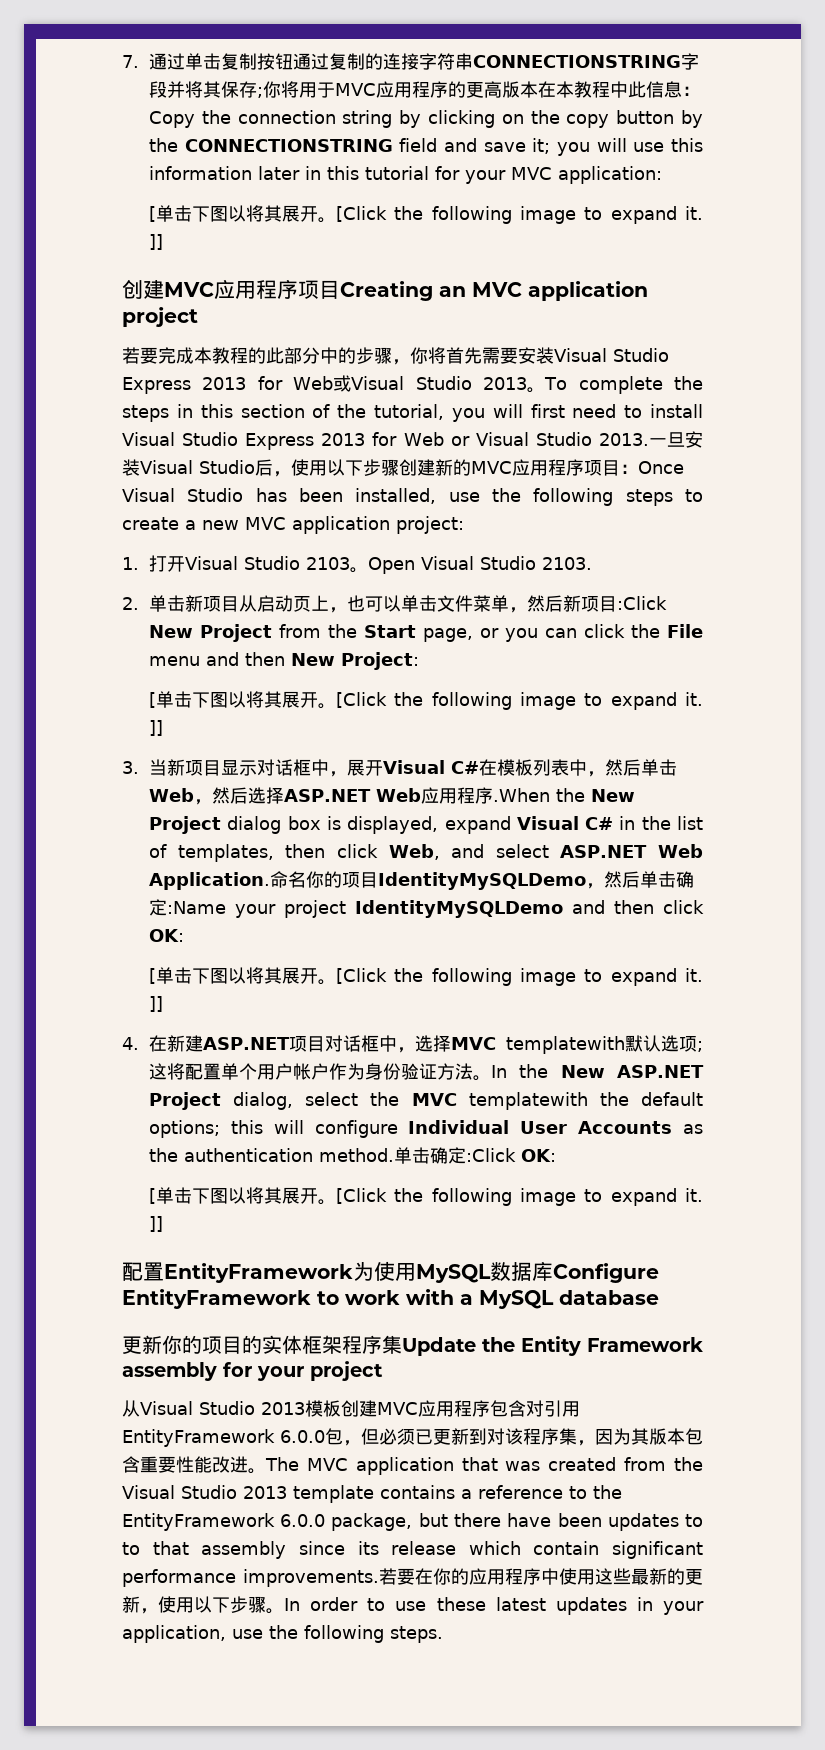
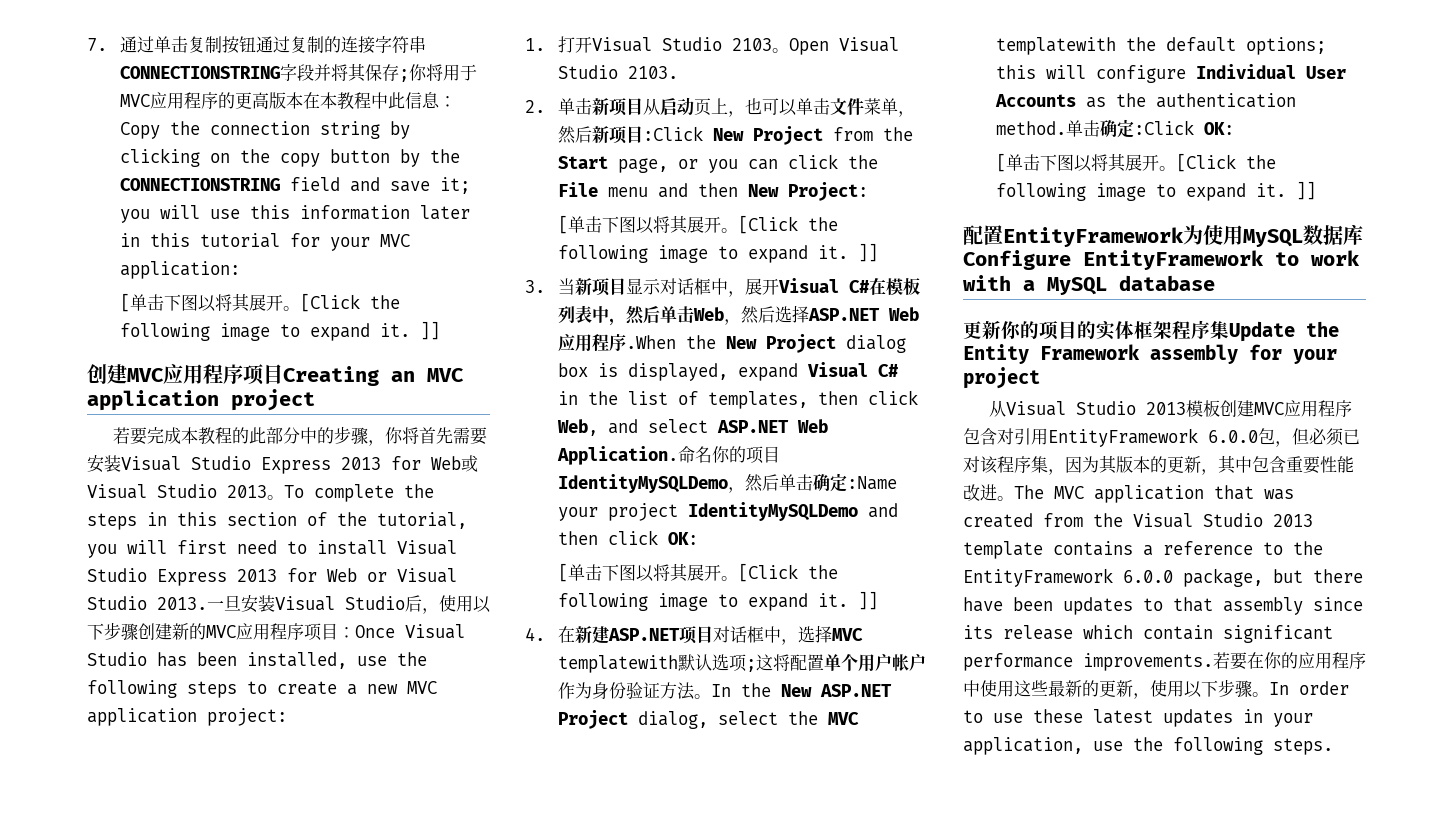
[433,1428,487,1445] 更新到 -> (1360, 437) none
(685, 1436) none -> [1150,455,1252,475] 的更新，其中
[122,1542,140,1555] to -> (1163, 604) none

